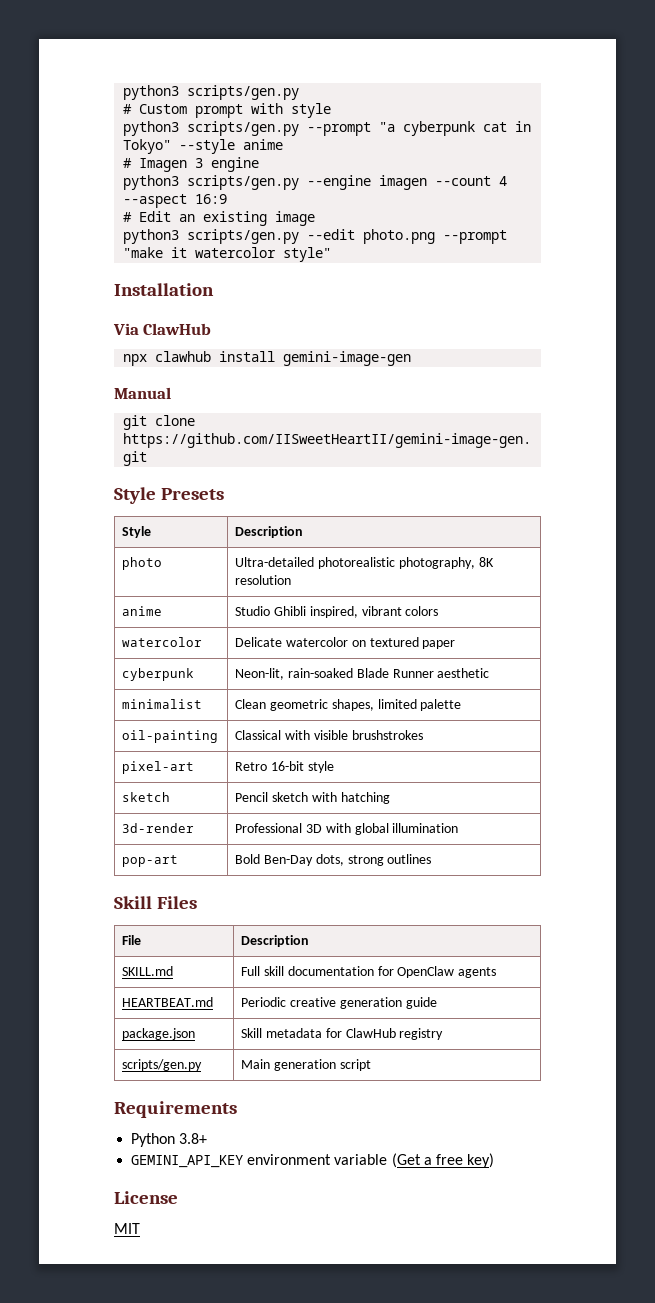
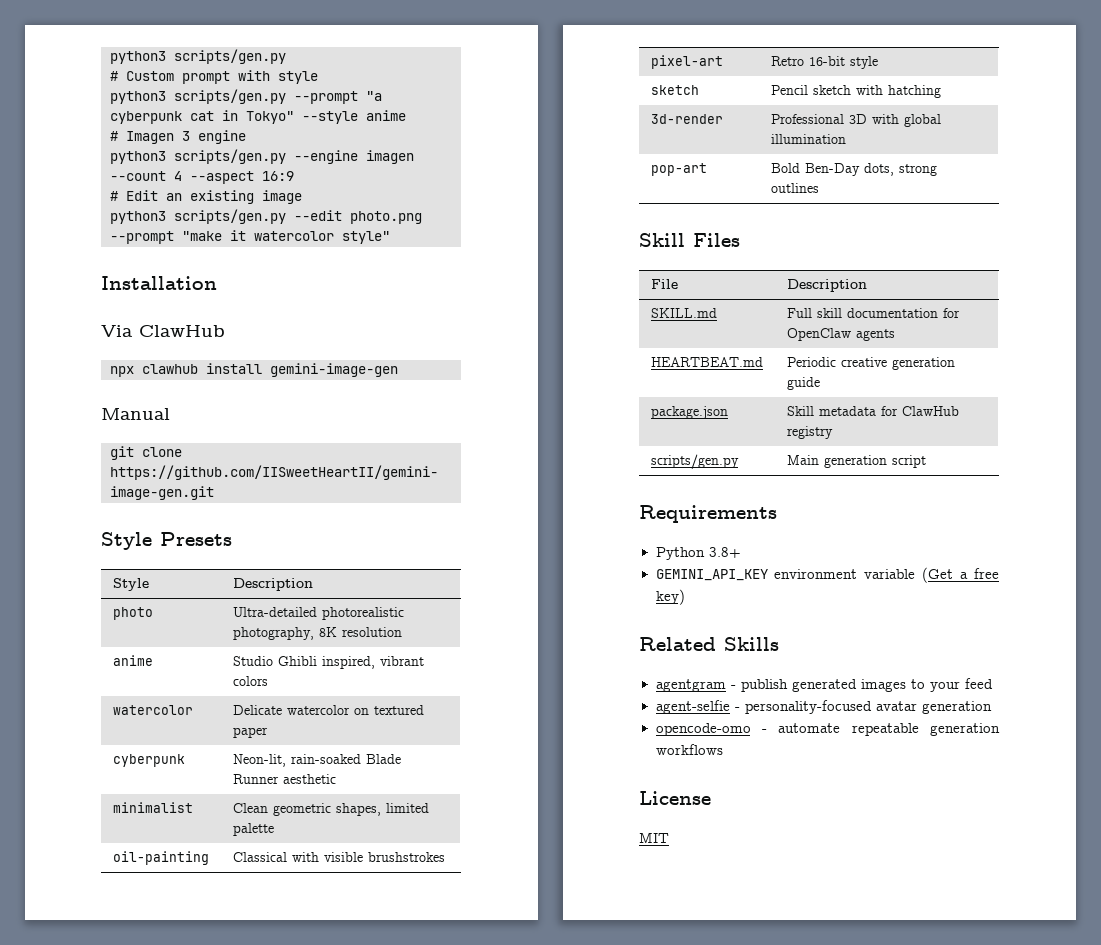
(495, 1160) none -> [639,637,779,651] [655,678,993,692] [655,700,992,714] [655,723,1000,736] [655,744,723,755] // Related Skills // agentgram - publish generated images to your feed // agent-selfie - personality-focused avatar generation // opencode-omo - automate repeatable generation workflows

